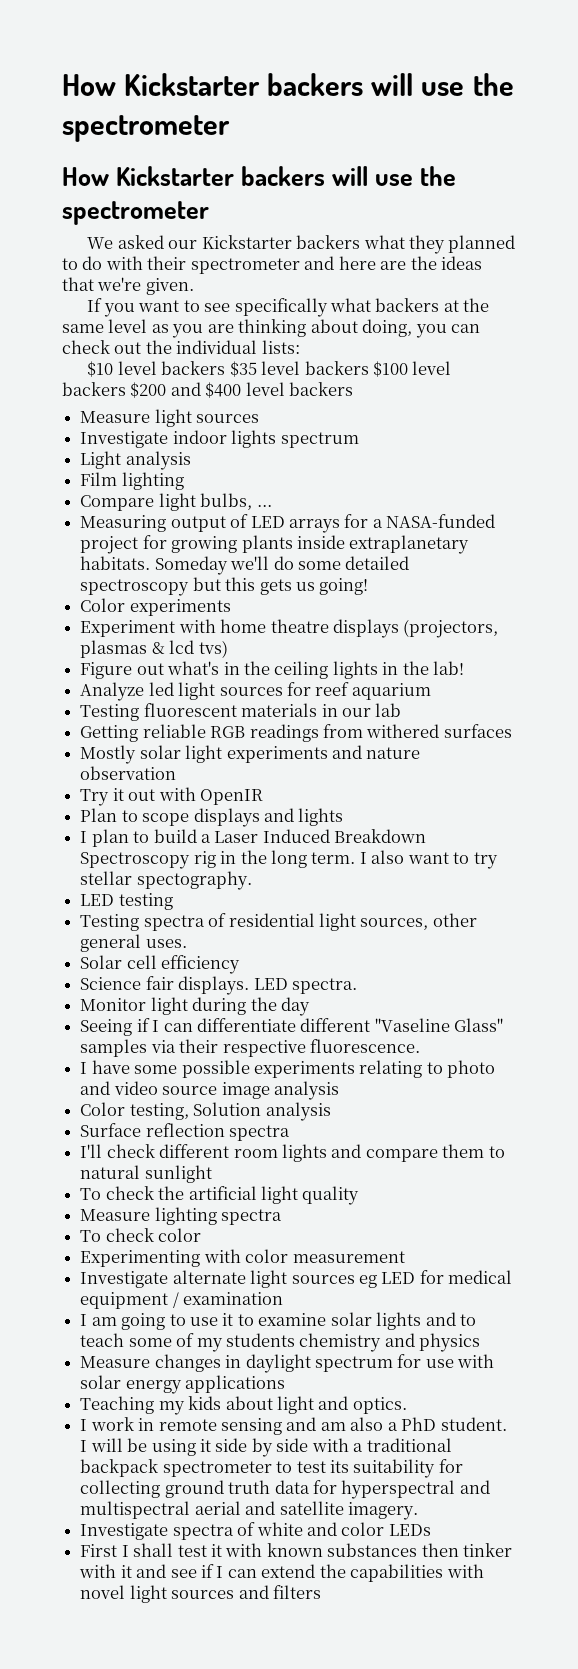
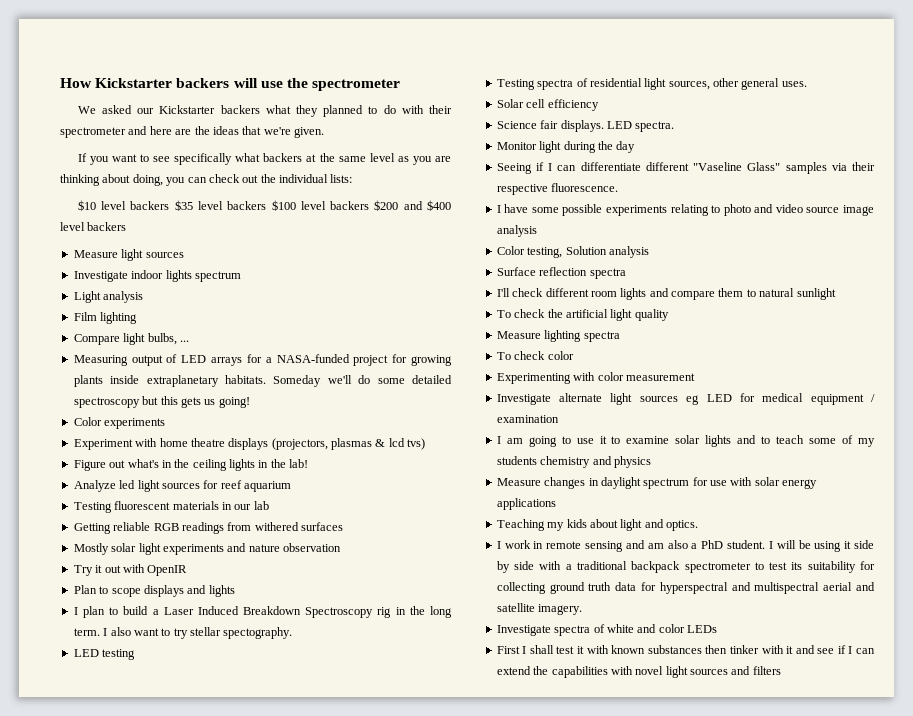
[62,73,514,96] [62,115,230,142] [62,166,457,186] [62,201,209,225] How Kickstarter backers will use the spectrometer // How Kickstarter backers will use the spectrometer -> [60,78,401,91] How Kickstarter backers will use the spectrometer

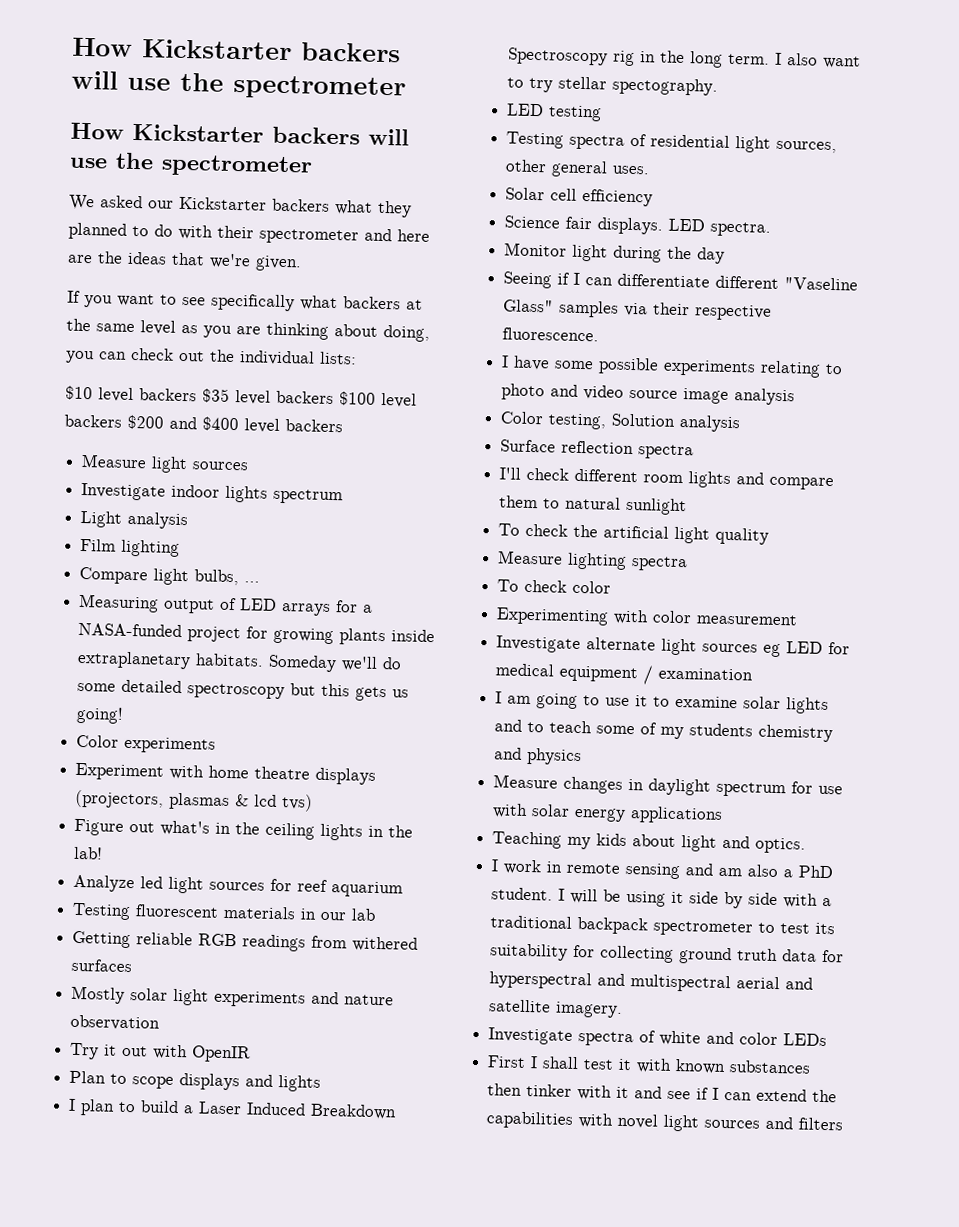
[60,78,401,91] How Kickstarter backers will use the spectrometer -> [72,37,401,63] [71,70,406,101] [70,122,409,146] [69,152,313,178] How Kickstarter backers will use the spectrometer // How Kickstarter backers will use the spectrometer

